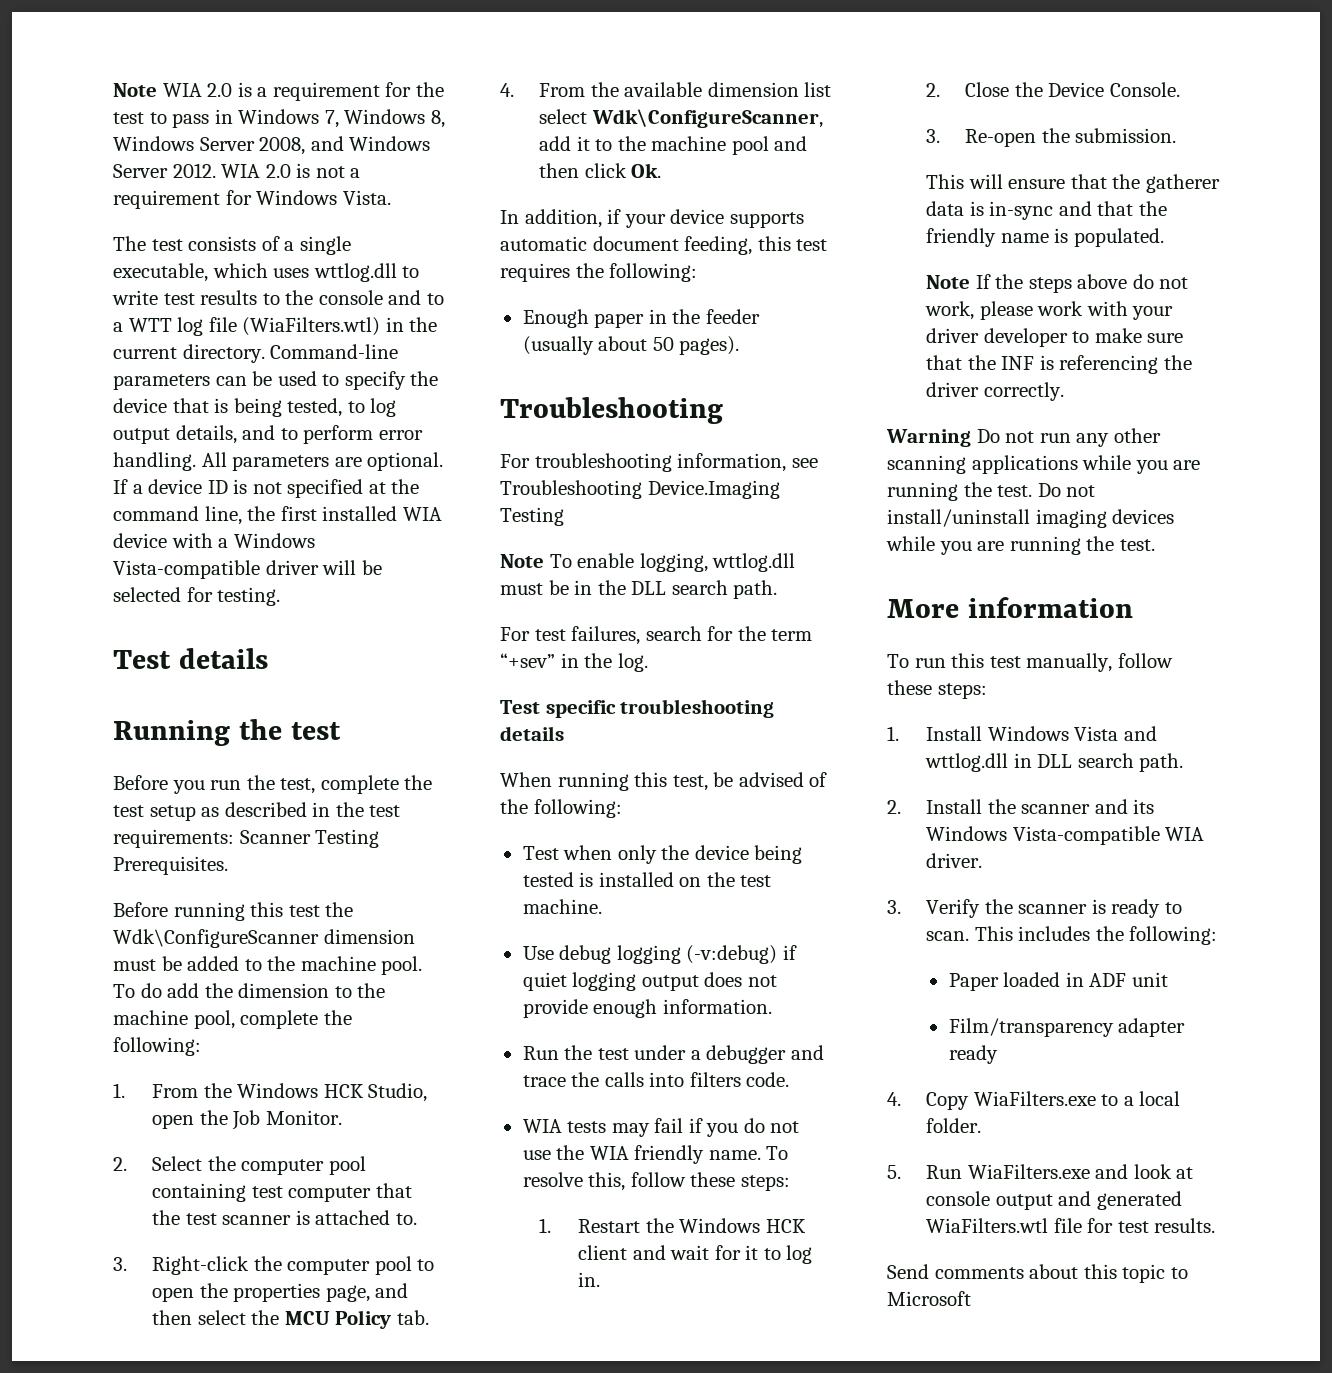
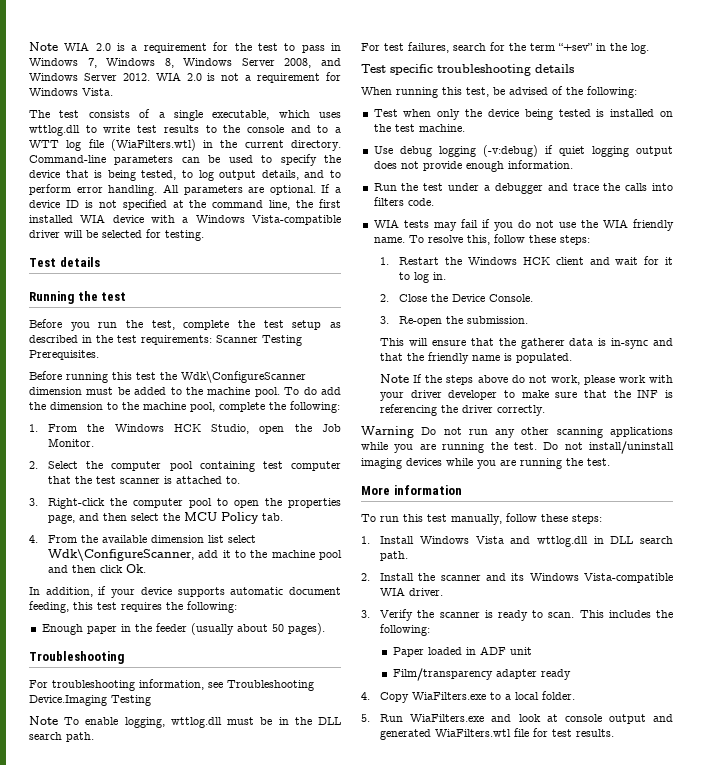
[887,1264,1188,1283] [887,1291,971,1306] // Send comments about this topic to Microsoft -> (615, 733) none

